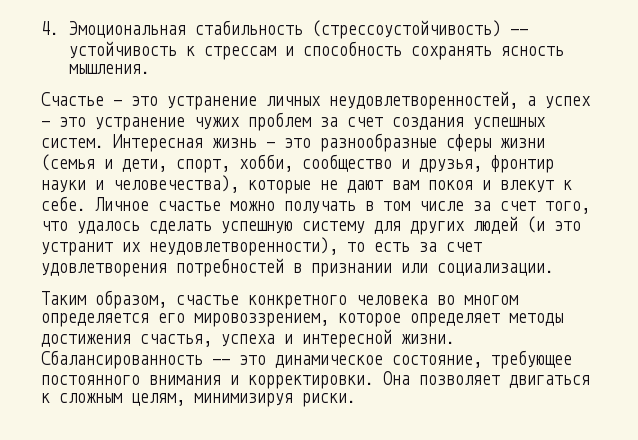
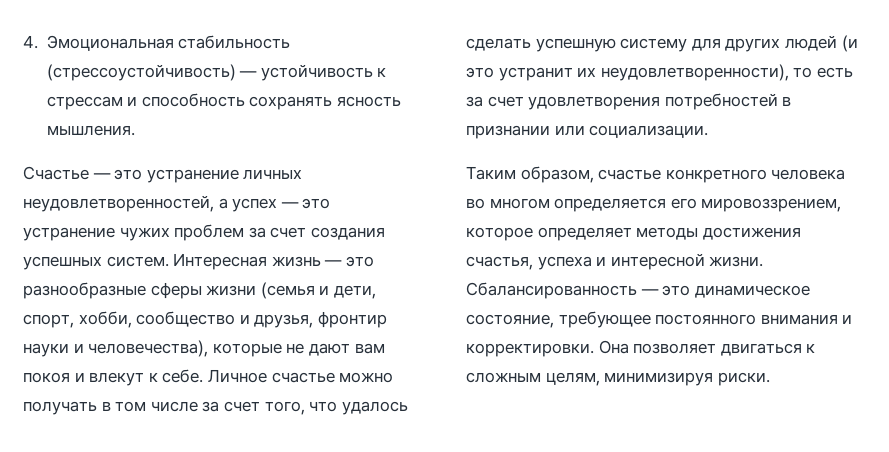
[509,29,528,35] -- -> [239,71,258,77] —
[212,359,230,365] -- -> [640,289,659,295] —

